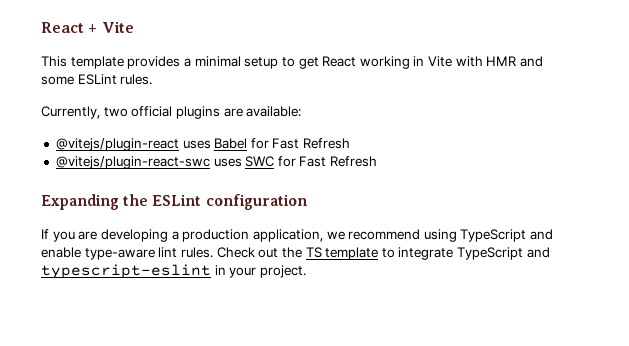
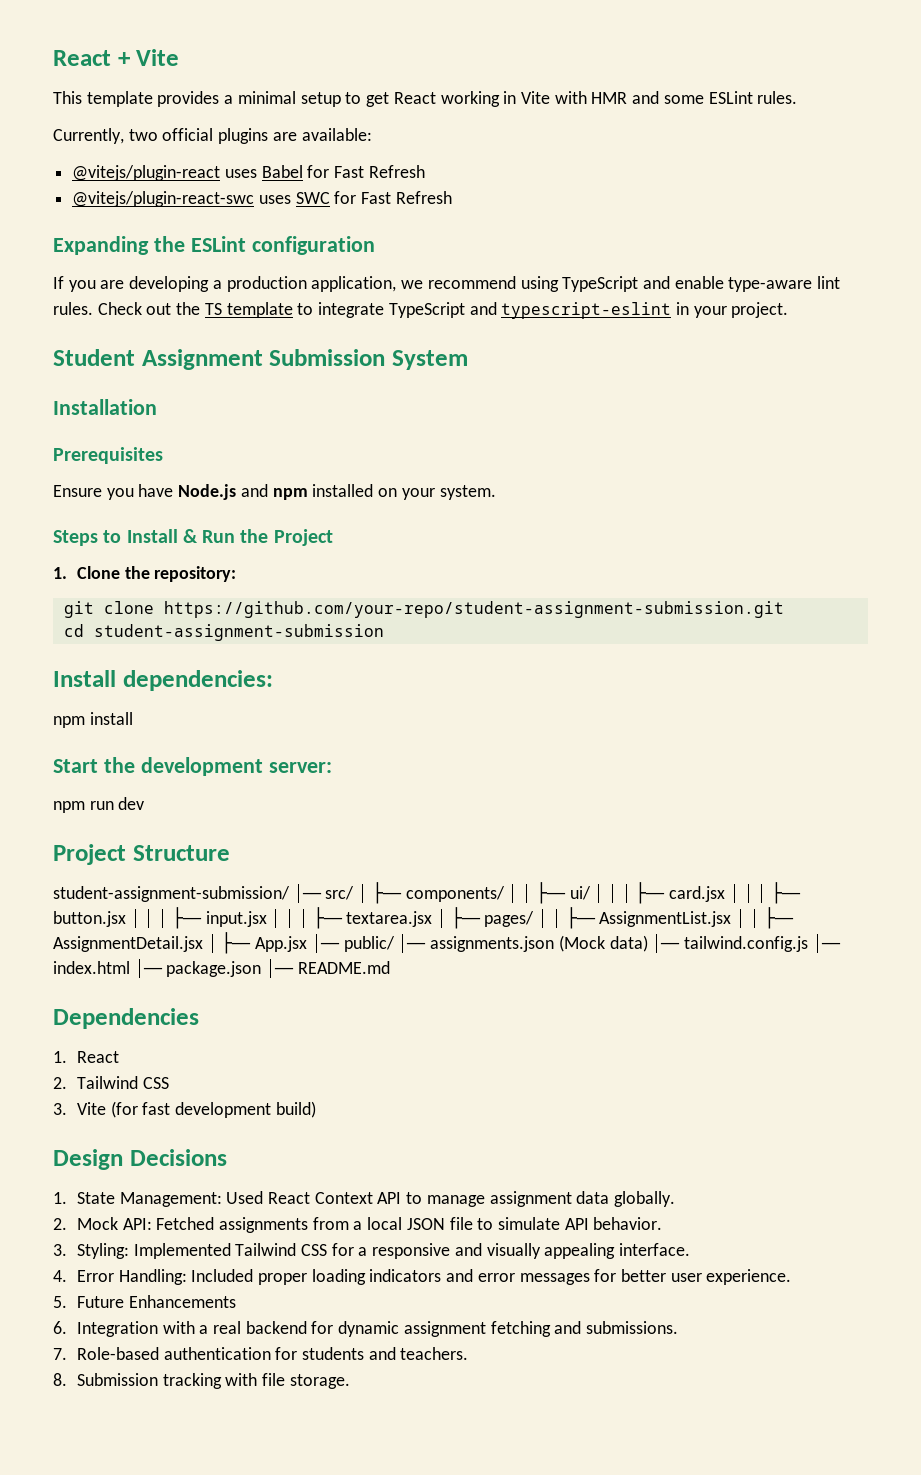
(306, 271) none -> [53,349,468,370] [53,399,157,415] [53,447,163,464] [53,484,496,500] [53,529,333,546] [53,566,237,582] [63,601,784,618] [63,624,384,641] [53,670,273,691] [53,712,133,728] [53,757,332,776] [53,797,145,813] [53,844,230,865] [53,882,802,904] [53,907,794,929] [53,932,841,954] [53,959,390,978] [53,1008,199,1029] [53,1051,119,1063] [53,1076,169,1089] [53,1101,316,1118] [53,1149,227,1170] [53,1191,676,1207] [53,1217,663,1233] [53,1243,691,1259] [53,1269,792,1285] [53,1295,236,1308] [53,1321,679,1337] [53,1347,469,1360] [53,1373,350,1389] // Student Assignment Submission System // Installation // Prerequisites // Ensure you have Node.js and npm installed on your system. // Steps to Install & Run the Project // 1. Clone the repository: // git clone https://github.com/your-repo/student-assignment-submission.git // cd student-assignment-submission // Install dependencies: // npm install // Start the development server: // npm run dev // Project Structure // student-assignment-submission/ │── src/ │ ├── components/ │ │ ├── ui/ │ │ │ ├── card.jsx │ │ │ ├── button.jsx │ │ │ ├── input.jsx │ │ │ ├── textarea.jsx │ ├── pages/ │ │ ├── AssignmentList.jsx │ │ ├── AssignmentDetail.jsx │ ├── App.jsx │── public/ │── assignments.json (Mock data) │── tailwind.config.js │── index.html │── package.json │── README.md // Dependencies // 1. React // 2. Tailwind CSS // 3. Vite (for fast development build) // Design Decisions // 1. State Management: Used React Context API to manage assignment data globally. // 2. Mock API: Fetched assignments from a local JSON file to simulate API behavior. // 3. Styling: Implemented Tailwind CSS for a responsive and visually appealing interface. // 4. Error Handling: Included proper loading indicators and error messages for better user experience. // 5. Future Enhancements // 6. Integration with a real backend for dynamic assignment fetching and submissions. // 7. Role-based authentication for students and teachers. // 8. Submission tracking with file storage.

